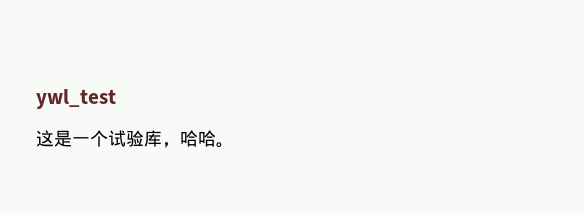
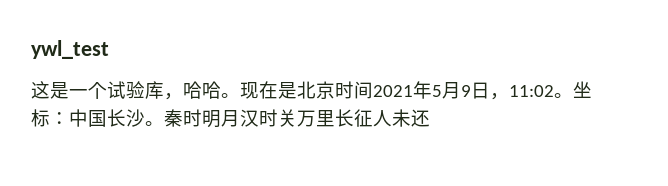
(234, 145) none -> [240,81,592,100] [31,109,430,128] 现在是北京时间2021年5月9日，11:02。坐标：中国长沙。秦时明月汉时关万里长征人未还

